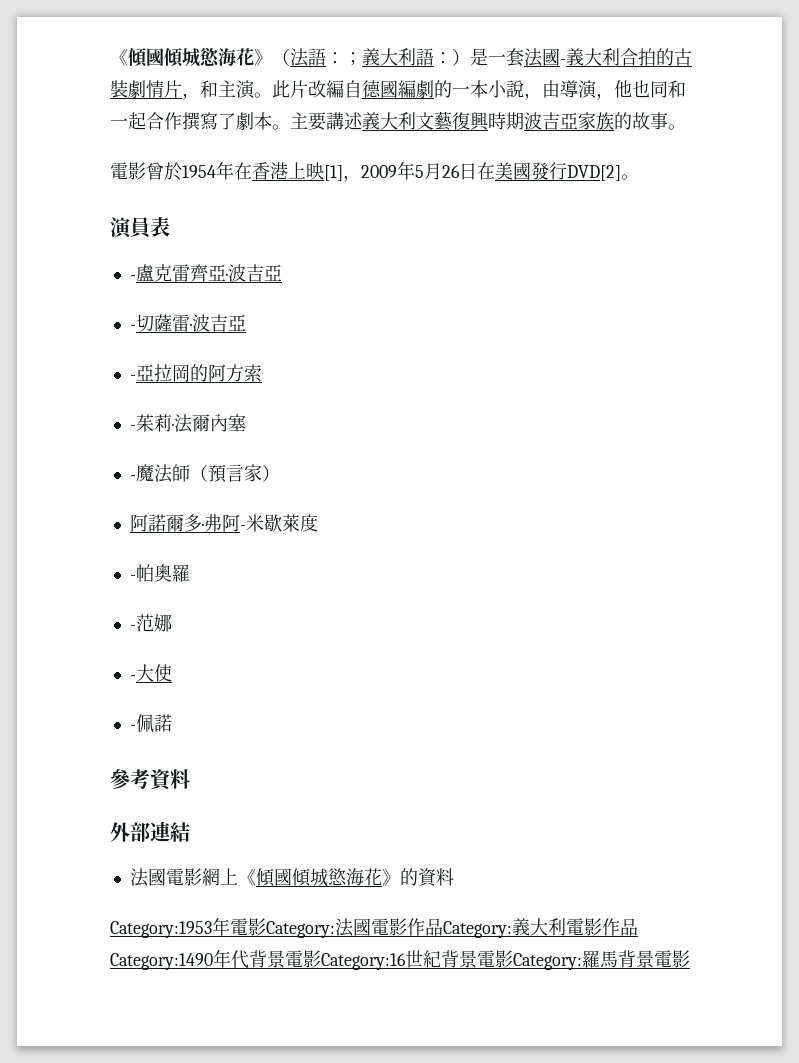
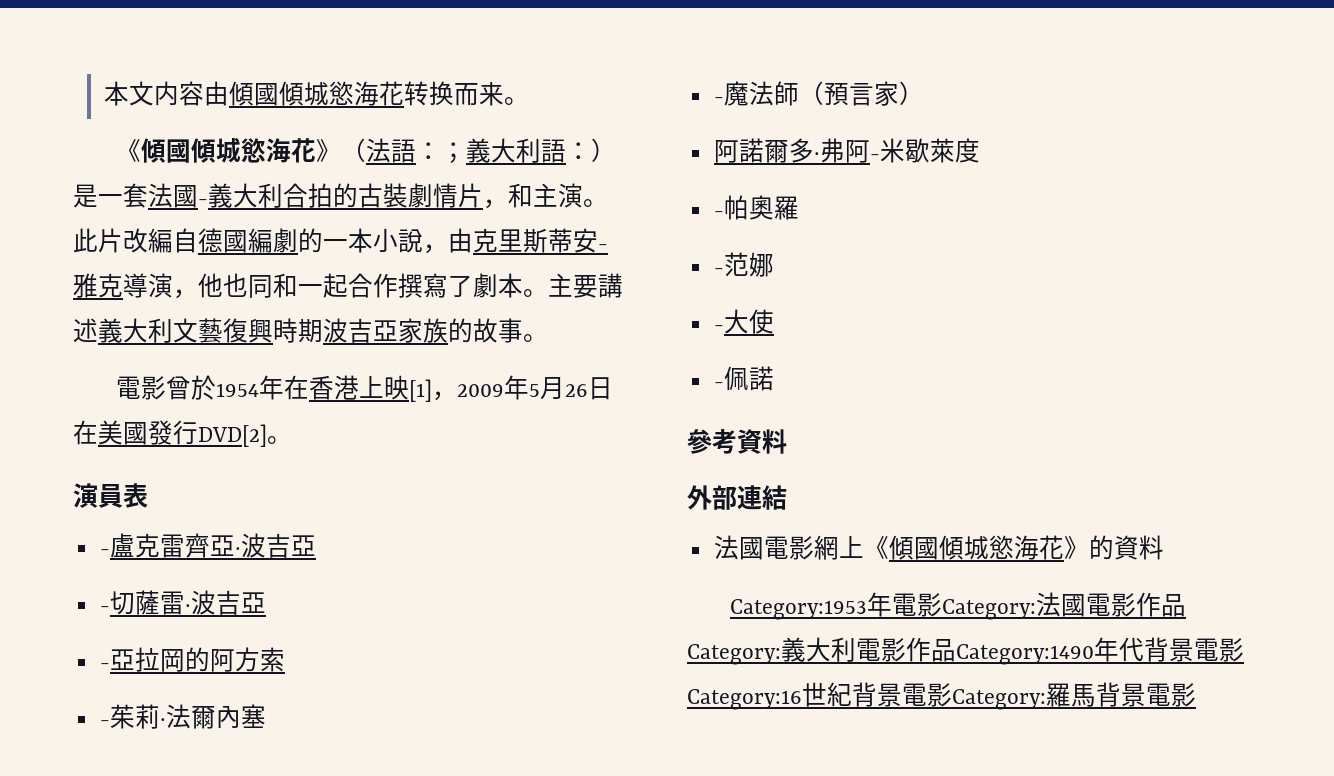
(110, 57) none -> [104,81,530,106] 本文内容由傾國傾城慾海花转换而来。 //
(560, 89) none -> [473,228,608,253] [73,273,123,298] 克里斯蒂安-雅克

